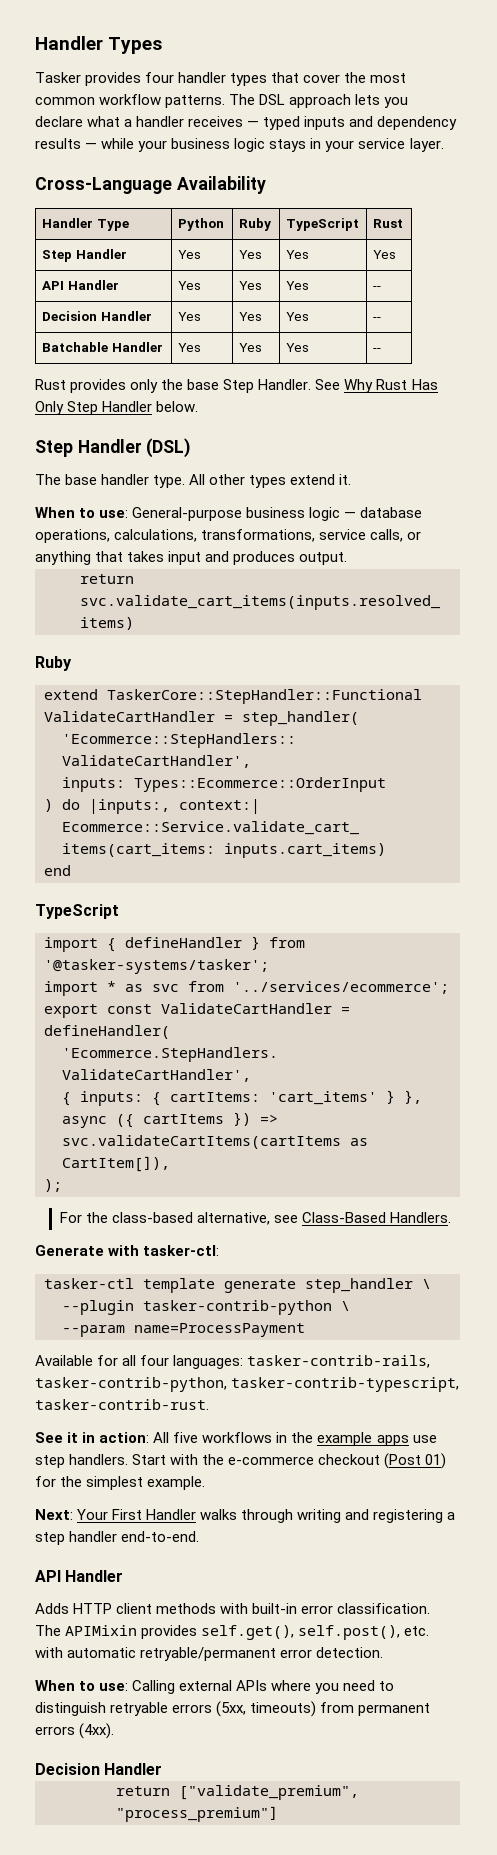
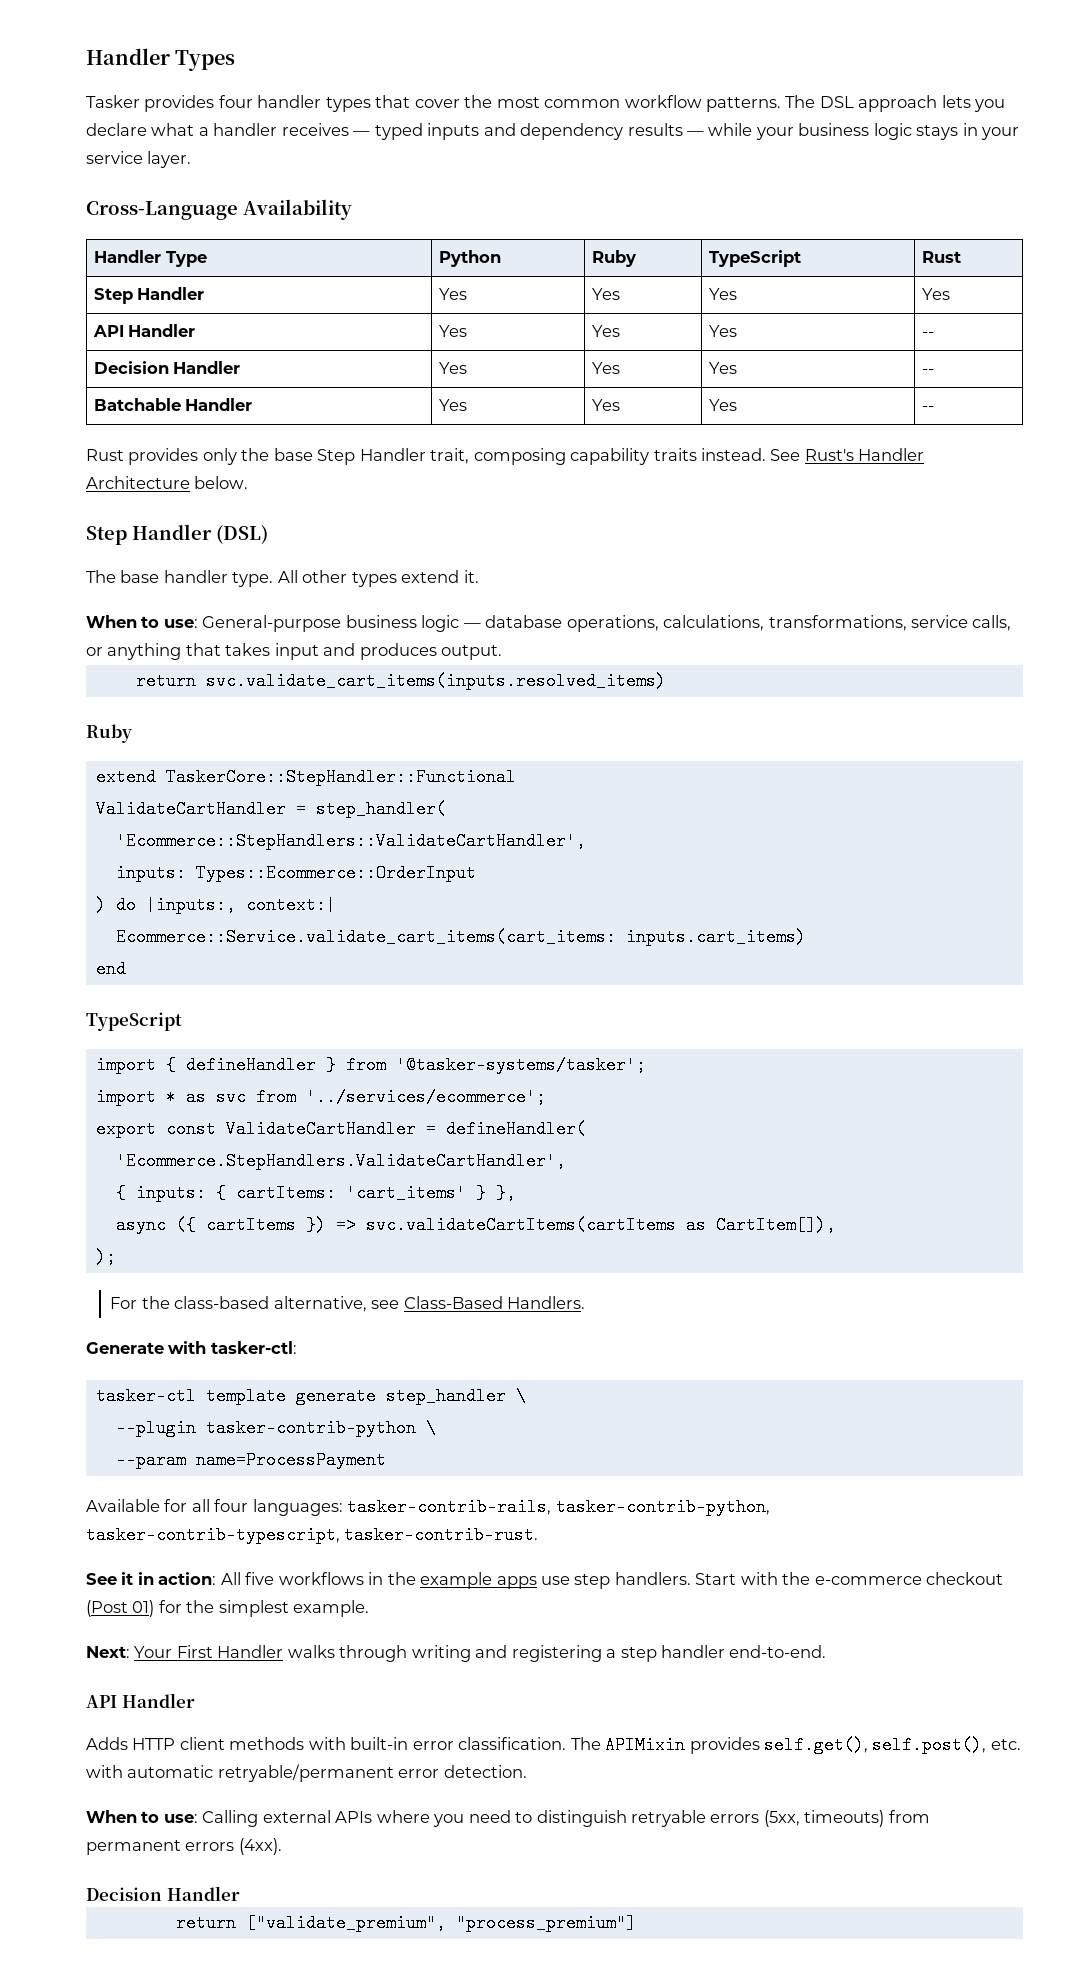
[258,379,438,393] [35,401,153,415] Handler. See Why Rust Has Only Step Handler -> [359,448,925,465] [86,476,190,489] Handler trait, composing capability traits instead. See Rust's Handler Architecture

